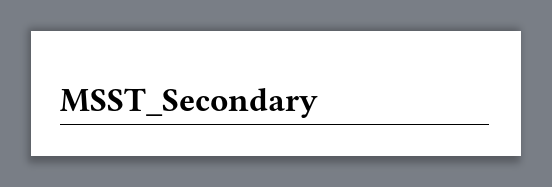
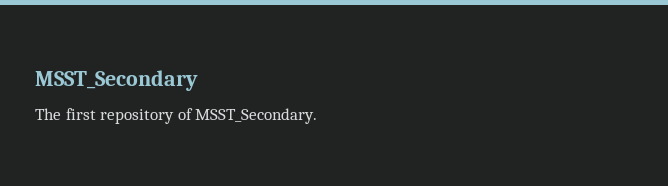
(318, 103) none -> [35,108,318,124] // The first repository of MSST_Secondary.

